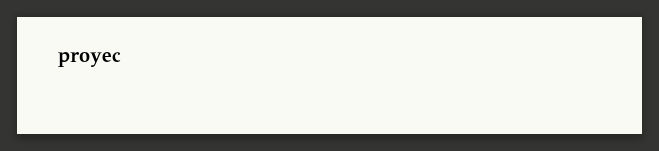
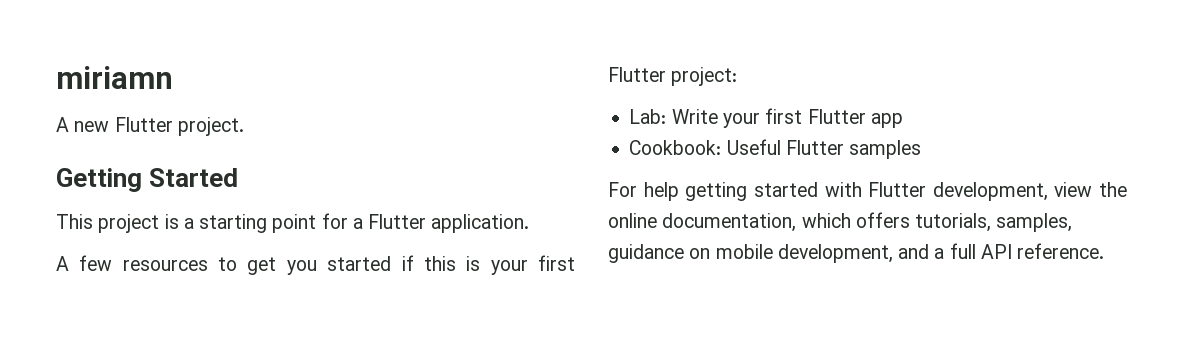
[58,51,121,67] proyec -> [56,66,173,89] [56,117,244,136] [56,168,239,192] [56,213,530,233] [56,255,576,275] [608,67,738,86] [629,108,903,128] [629,139,922,159] [608,182,1127,201] [608,212,1073,232] [608,243,1105,263] miriamn // A new Flutter project. // Getting Started // This project is a starting point for a Flutter application. // A few resources to get you started if this is your first Flutter project: // Lab: Write your first Flutter app // Cookbook: Useful Flutter samples // For help getting started with Flutter development, view the online documentation, which offers tutorials, samples, guidance on mobile development, and a full API reference.

